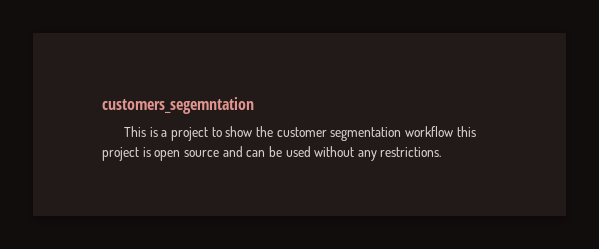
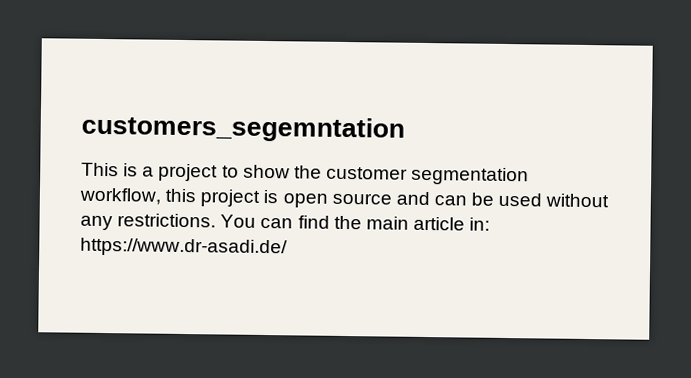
[404,126,453,137] workflow -> [79,187,161,205] workflow,
(442, 152) none -> [220,214,491,231] [80,237,288,258] You can find the main article in: https://www.dr-asadi.de/

